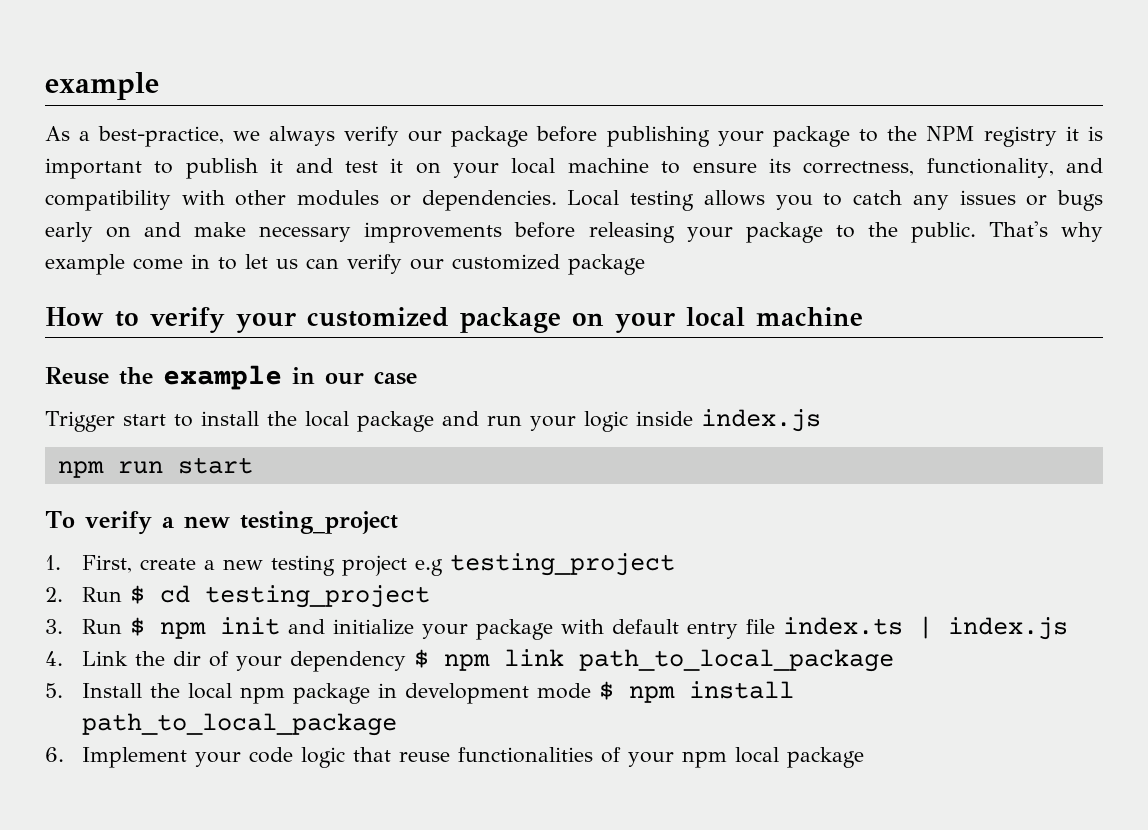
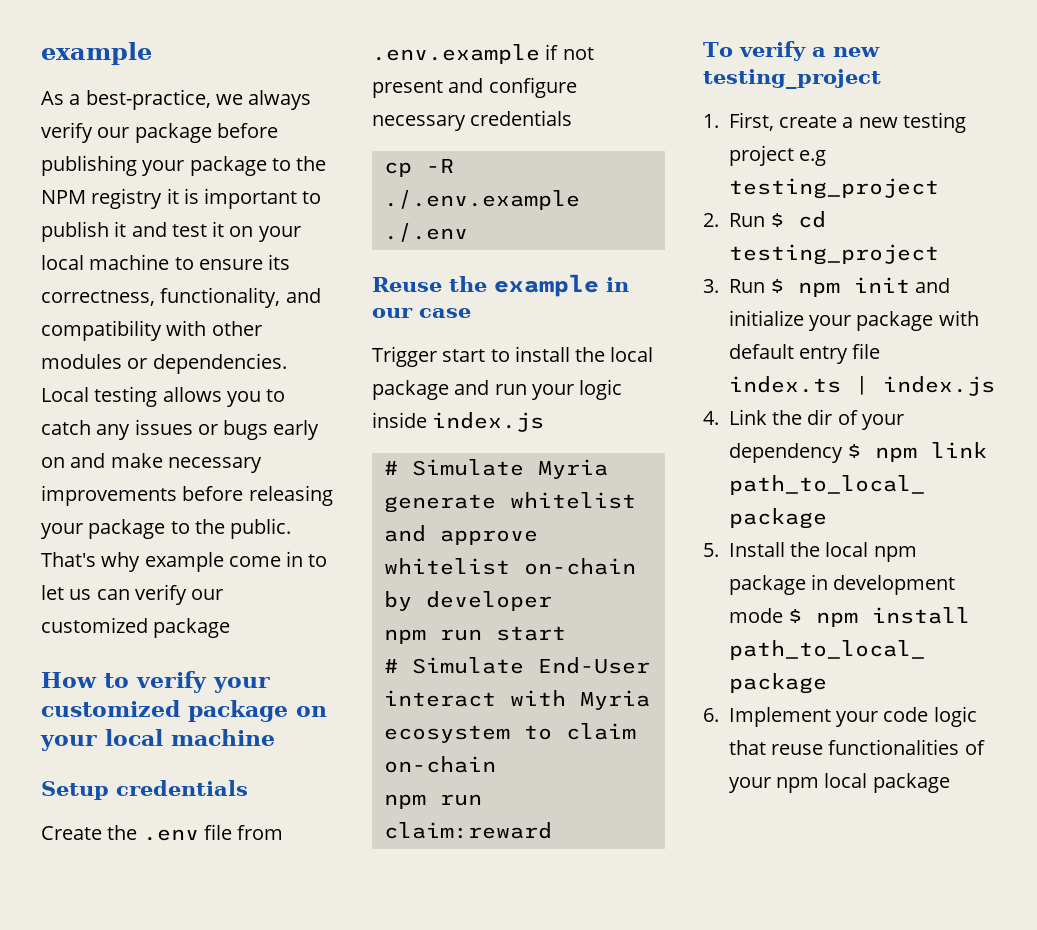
(863, 316) none -> [41,780,248,800] [41,824,284,841] [372,44,594,64] [372,77,577,98] [372,110,573,131] [383,159,454,177] [383,190,580,210] [383,223,468,242] // Setup credentials // Create the .env file from .env.example if not present and configure necessary credentials // cp -R ./.env.example ./.env
[57,457,253,478] npm run start -> [383,459,608,479] [383,492,636,513] [383,525,538,545] [383,558,636,575] [383,591,552,611] [383,626,566,644] [383,657,650,674] [383,690,650,710] [383,723,636,743] [383,756,496,773] [383,794,482,809] [383,822,552,839] # Simulate Myria generate whitelist and approve whitelist on-chain by developer // npm run start // # Simulate End-User interact with Myria ecosystem to claim on-chain // npm run claim:reward

